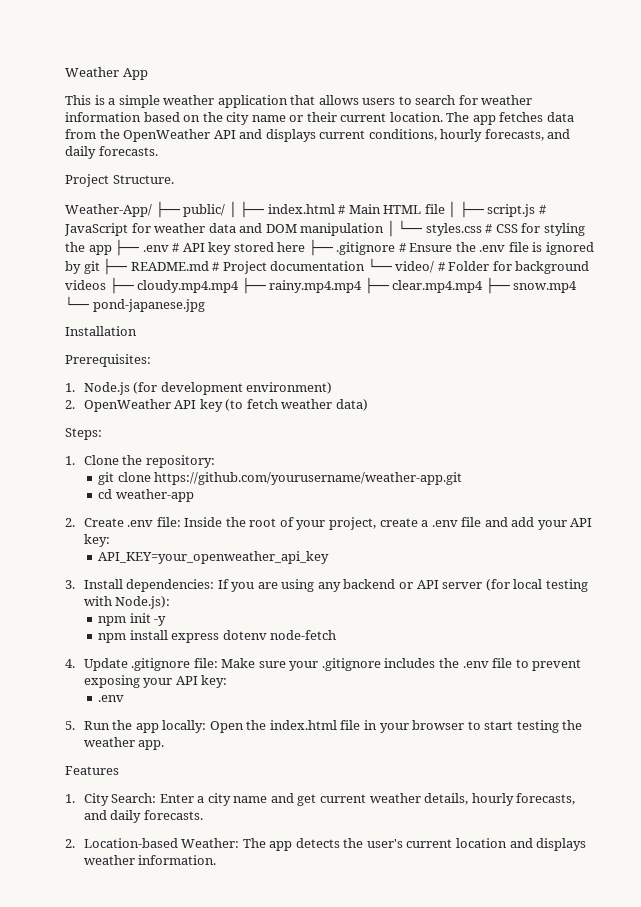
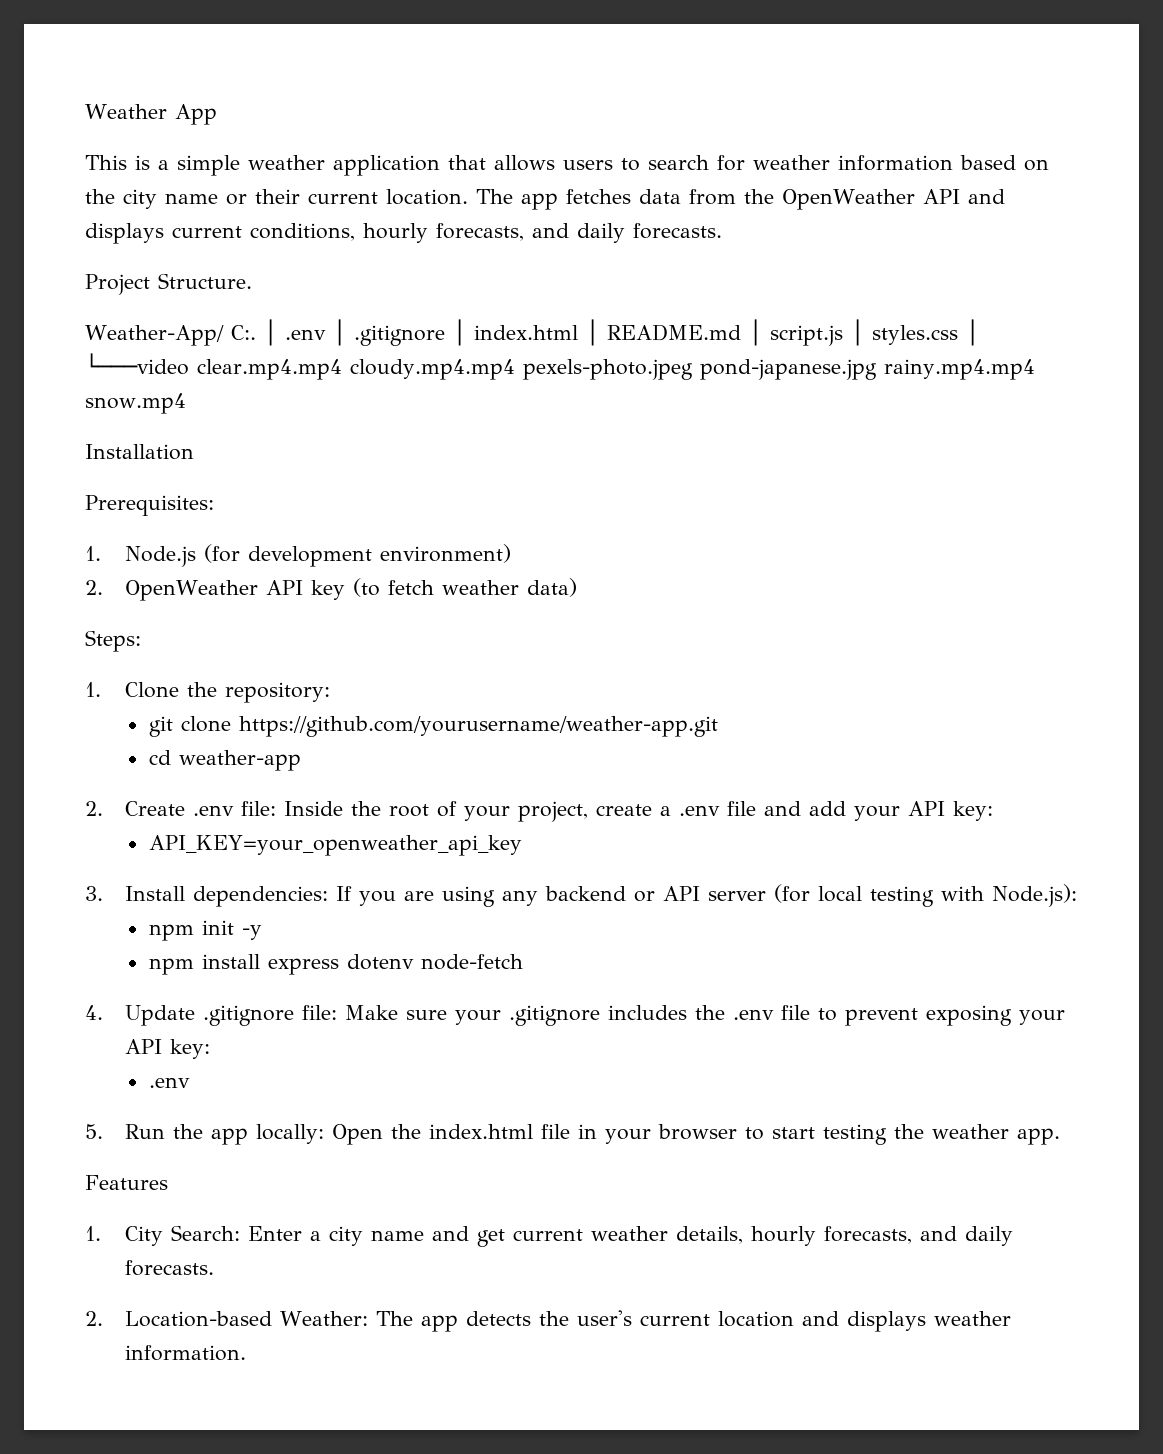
[155,201,546,218] [64,220,585,237] [65,239,594,256] [65,258,590,275] [65,277,510,294] ├── public/ │ ├── index.html # Main HTML file │ ├── script.js # JavaScript for weather data and DOM manipulation │ └── styles.css # CSS for styling the app ├── .env # API key stored here ├── .gitignore # Ensure the .env file is ignored by git ├── README.md # Project documentation └── video/ # Folder for background videos ├── cloudy.mp4.mp4 ├── rainy.mp4.mp4 ├── clear.mp4.mp4 ├── -> [230,319,979,346] [85,353,1035,380] C:. │ .env │ .gitignore │ index.html │ README.md │ script.js │ styles.css │ └───video clear.mp4.mp4 cloudy.mp4.mp4 pexels-photo.jpeg pond-japanese.jpg rainy.mp4.mp4
[65,296,205,312] └── pond-japanese.jpg -> (186, 403) none

